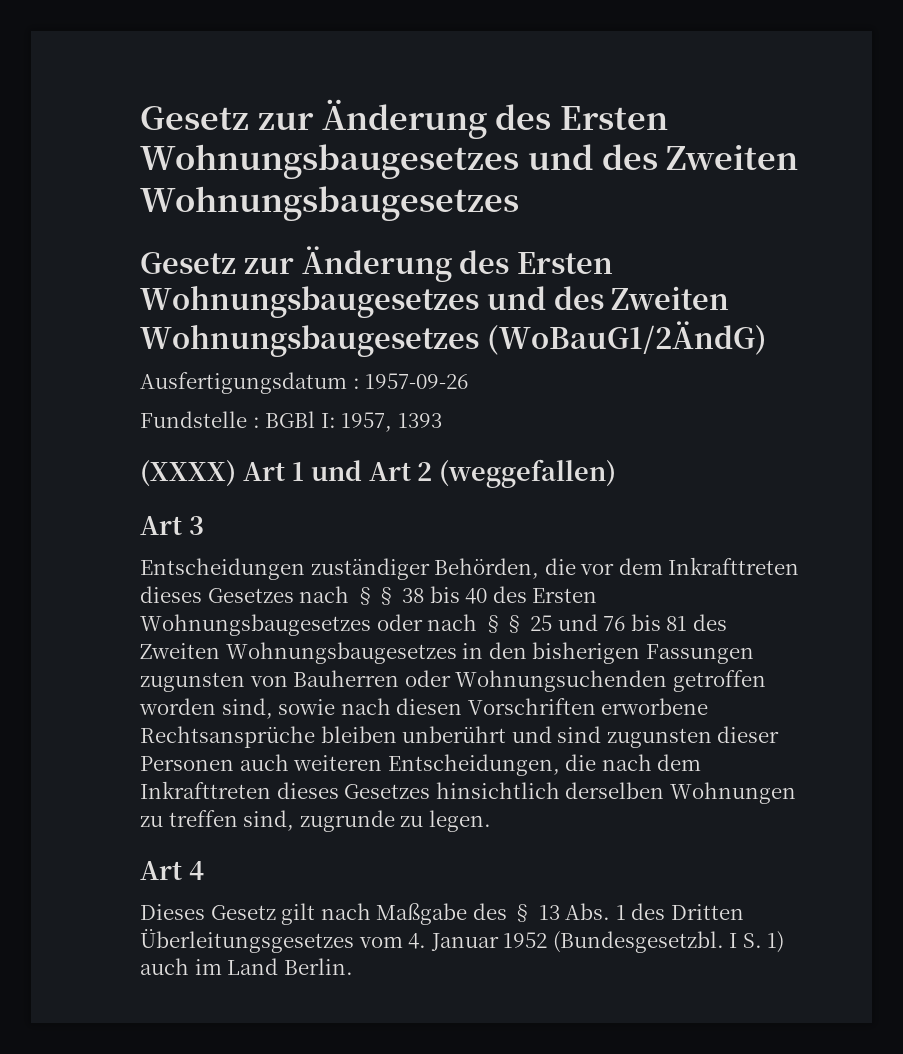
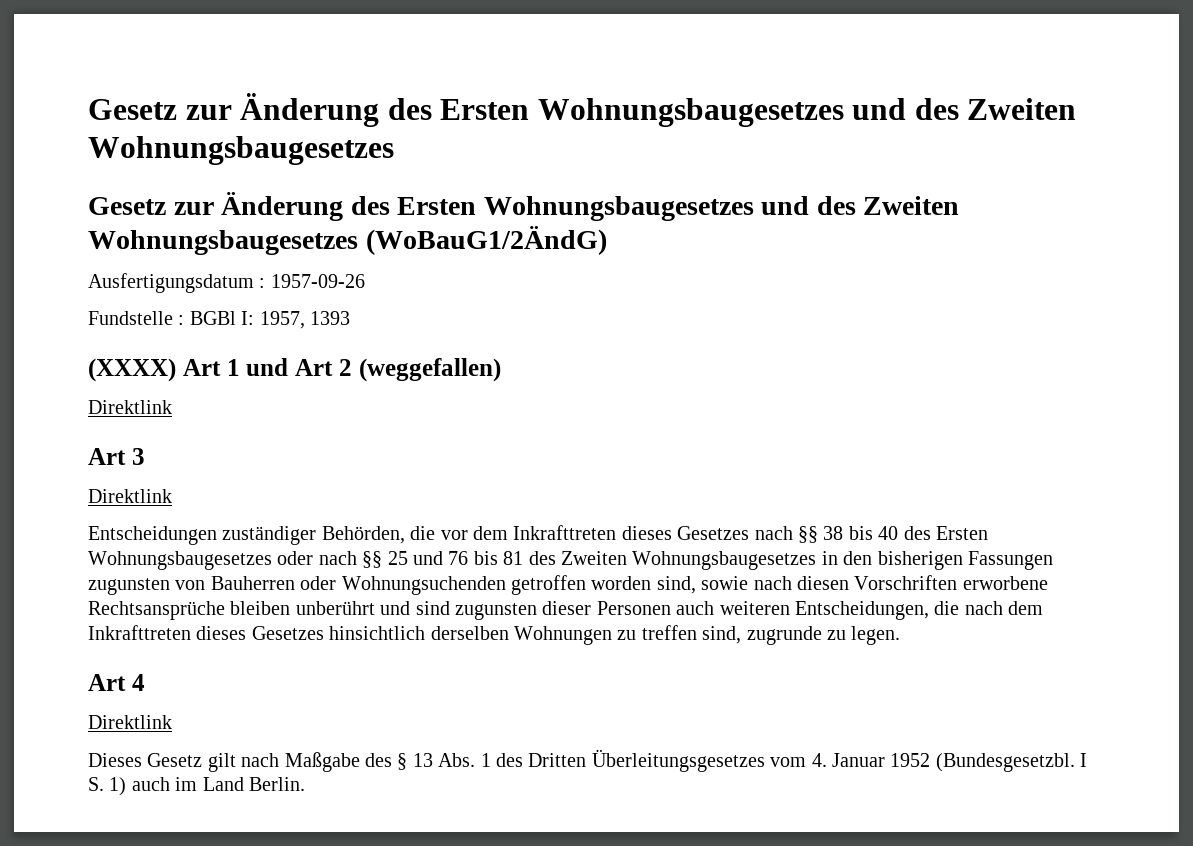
(617, 473) none -> [88,400,172,414] // Direktlink
(204, 525) none -> [88,489,172,503] // Direktlink
(204, 870) none -> [88,715,172,729] // Direktlink

